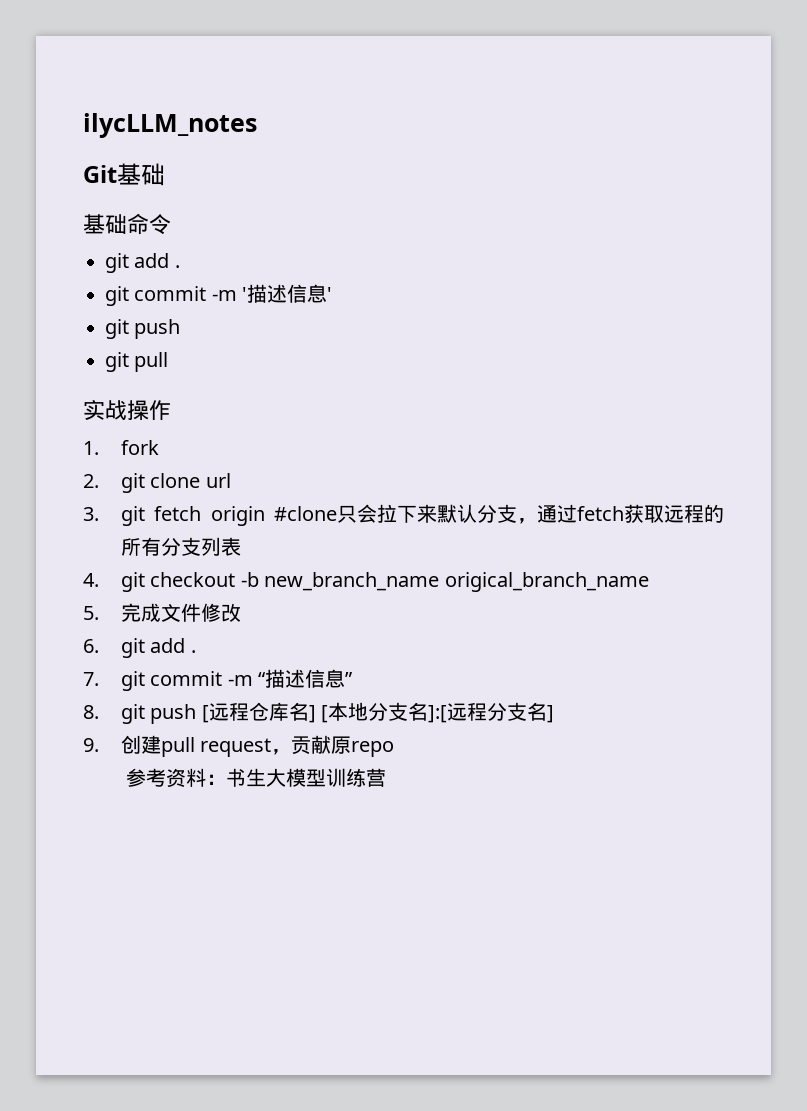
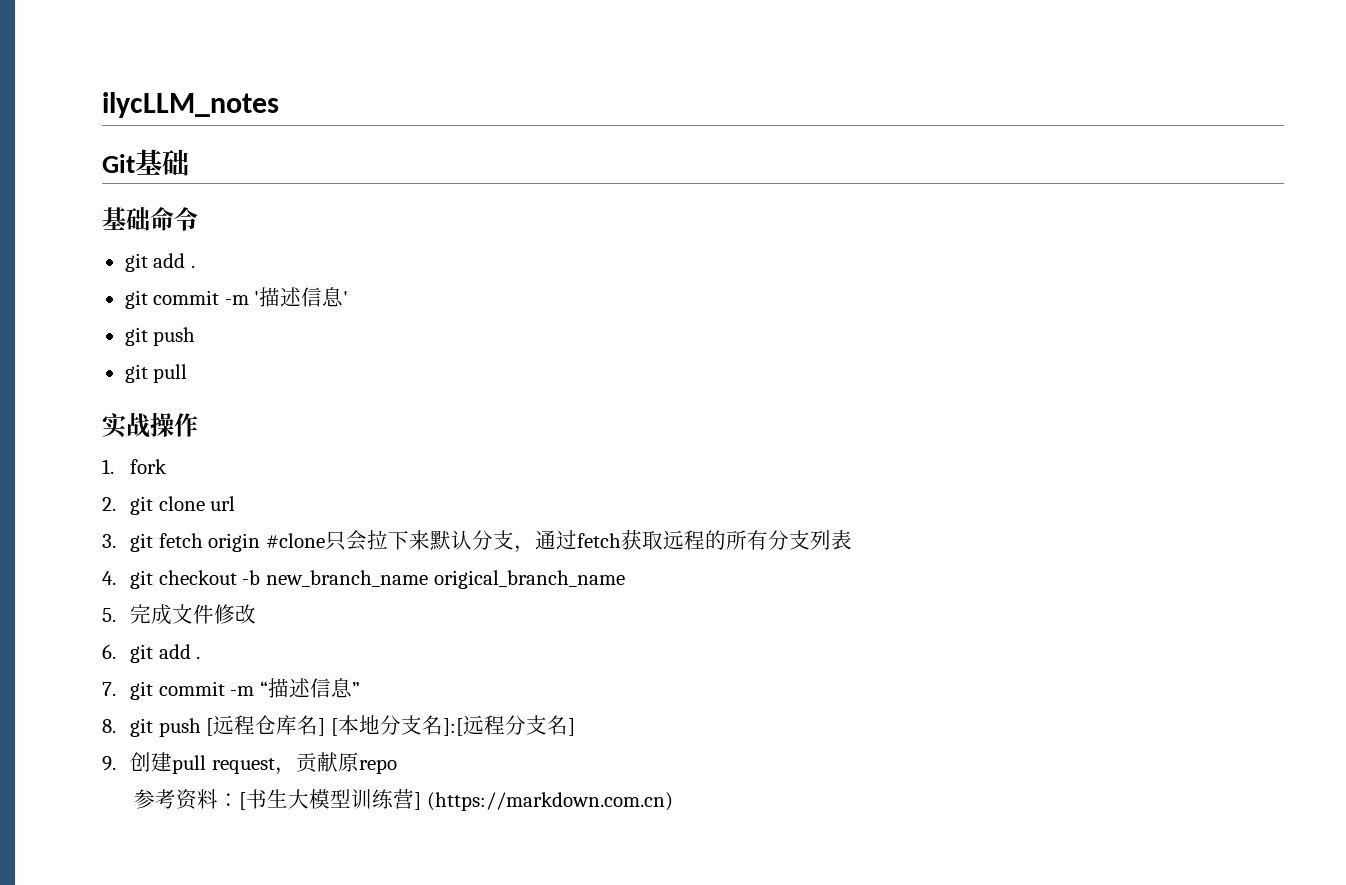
(227, 779) none -> [239,792,247,810] [
(387, 777) none -> [414,792,673,811] ] (https://markdown.com.cn)

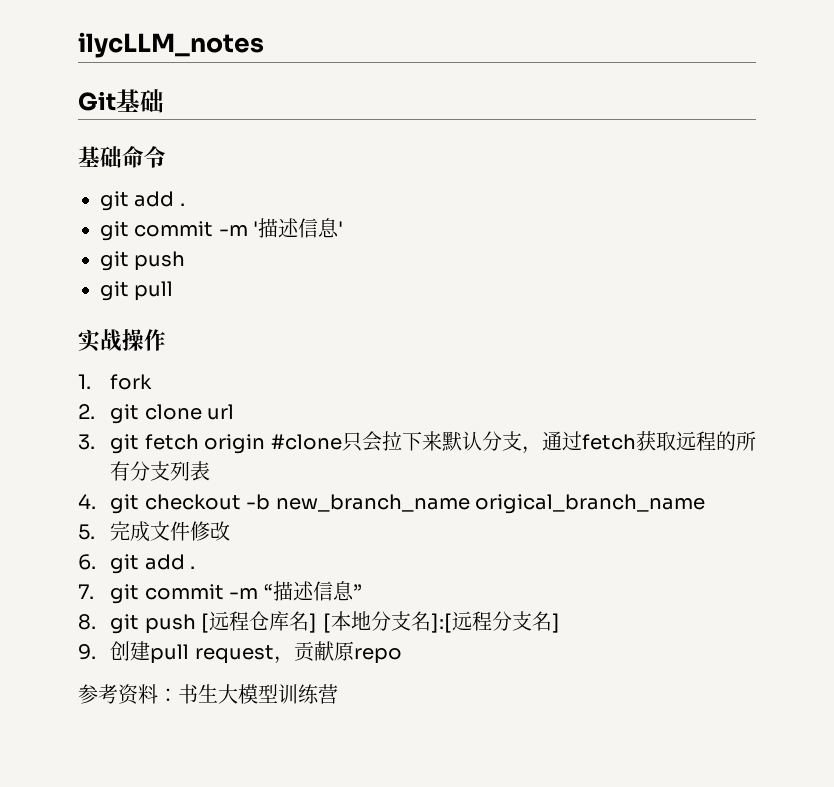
[239,792,247,810] [ -> (178, 695) none
[414,792,673,811] ] (https://markdown.com.cn) -> (338, 694) none

